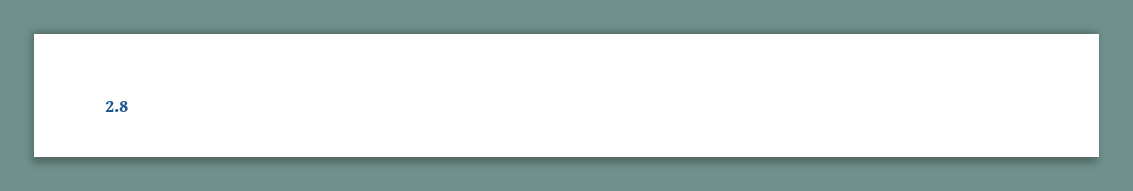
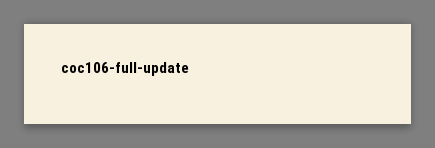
[105,101,128,112] 2.8 -> [61,62,189,76] coc106-full-update

